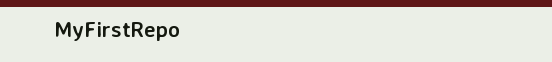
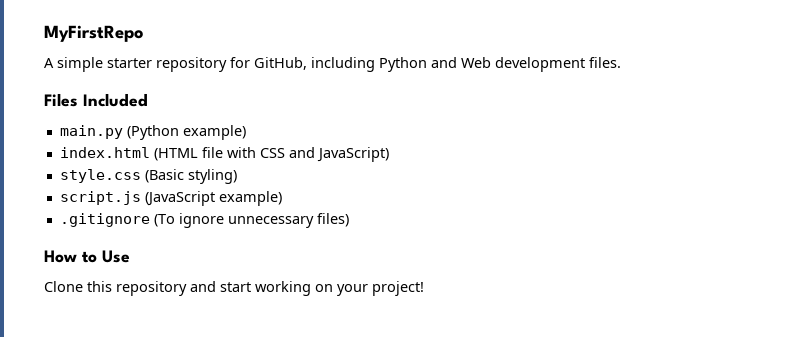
(180, 31) none -> [44,57,621,72] [44,93,148,107] [59,125,246,140] [59,147,389,162] [59,169,237,184] [59,191,282,206] [59,213,349,228] [44,250,130,263] [44,281,424,296] // A simple starter repository for GitHub, including Python and Web development files. // Files Included // main.py (Python example) // index.html (HTML file with CSS and JavaScript) // style.css (Basic styling) // script.js (JavaScript example) // .gitignore (To ignore unnecessary files) // How to Use // Clone this repository and start working on your project!

